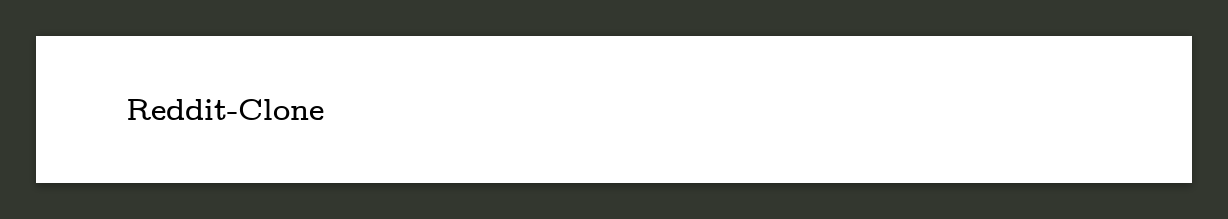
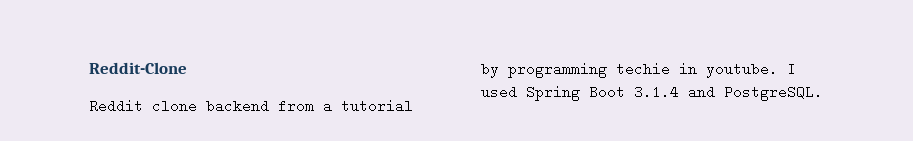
(324, 109) none -> [89,99,413,113] [481,62,796,78] [481,85,823,101] // Reddit clone backend from a tutorial by programming techie in youtube. I used Spring Boot 3.1.4 and PostgreSQL.

